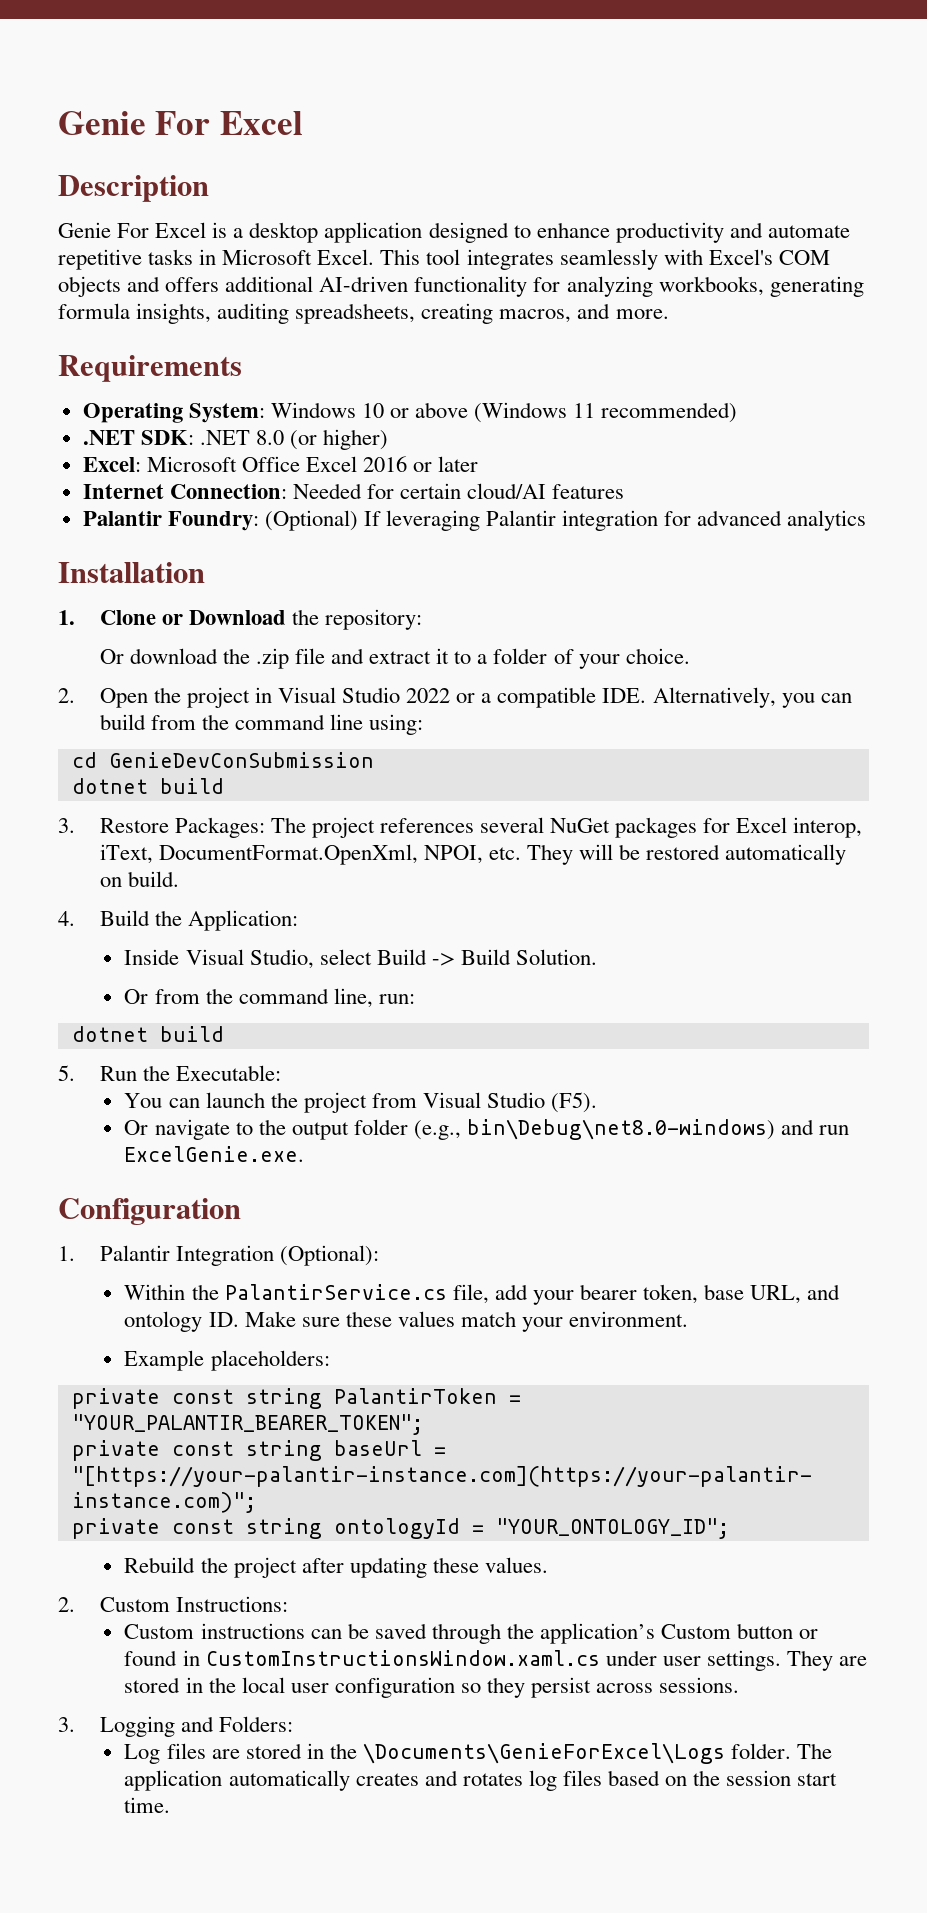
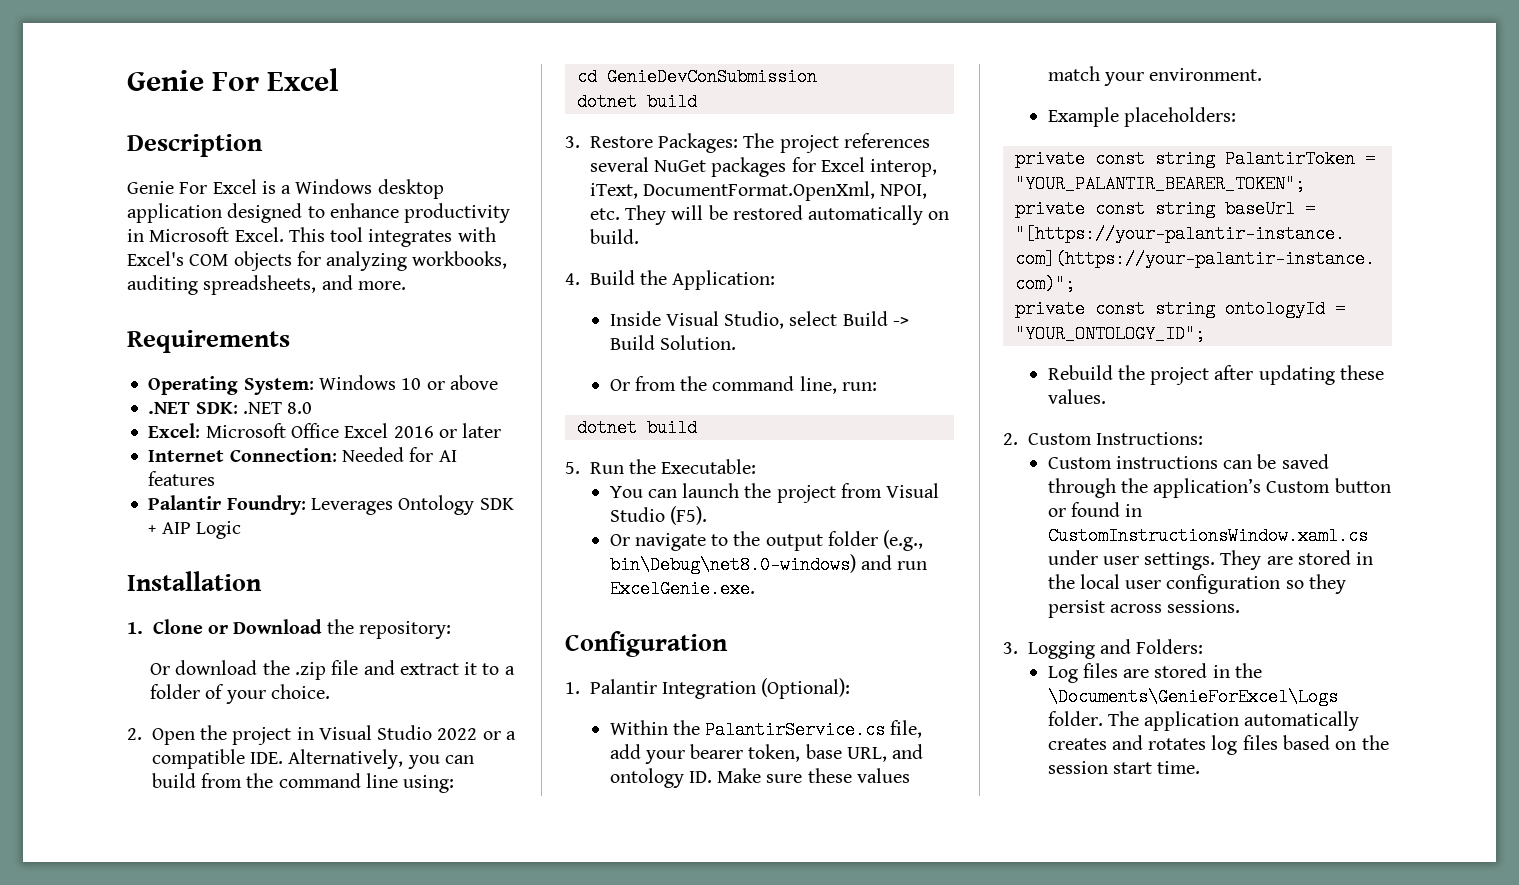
(244, 233) none -> [295,179,373,194] Windows
[729,222,850,238] [58,249,194,270] and automate repetitive tasks -> (511, 213) none
[559,249,658,270] seamlessly -> (453, 238) none
[127,276,864,297] [58,303,572,324] and offers additional AI-driven functionality for analyzing workbooks, generating formula insights, auditing spreadsheets, creating macros, -> [296,251,508,271] [127,275,317,295] for analyzing workbooks, auditing spreadsheets,
[474,402,738,423] (Windows 11 recommended) -> (498, 382) none
[290,429,389,450] (or higher) -> (313, 408) none
[400,483,547,499] certain cloud/AI -> [438,450,457,462] AI
[264,510,867,531] (Optional) If leveraging Palantir integration for advanced analytics -> [310,495,514,515] [148,521,241,539] Leverages Ontology SDK + AIP Logic

